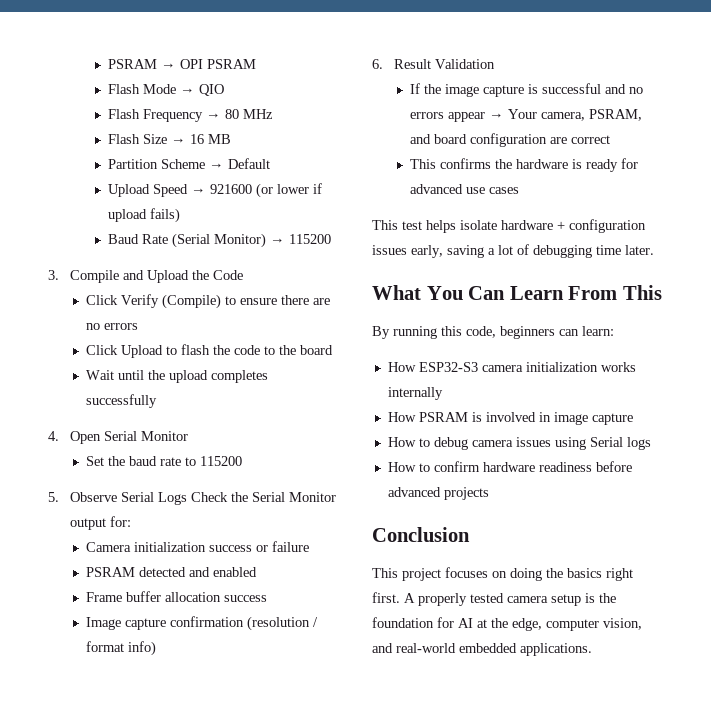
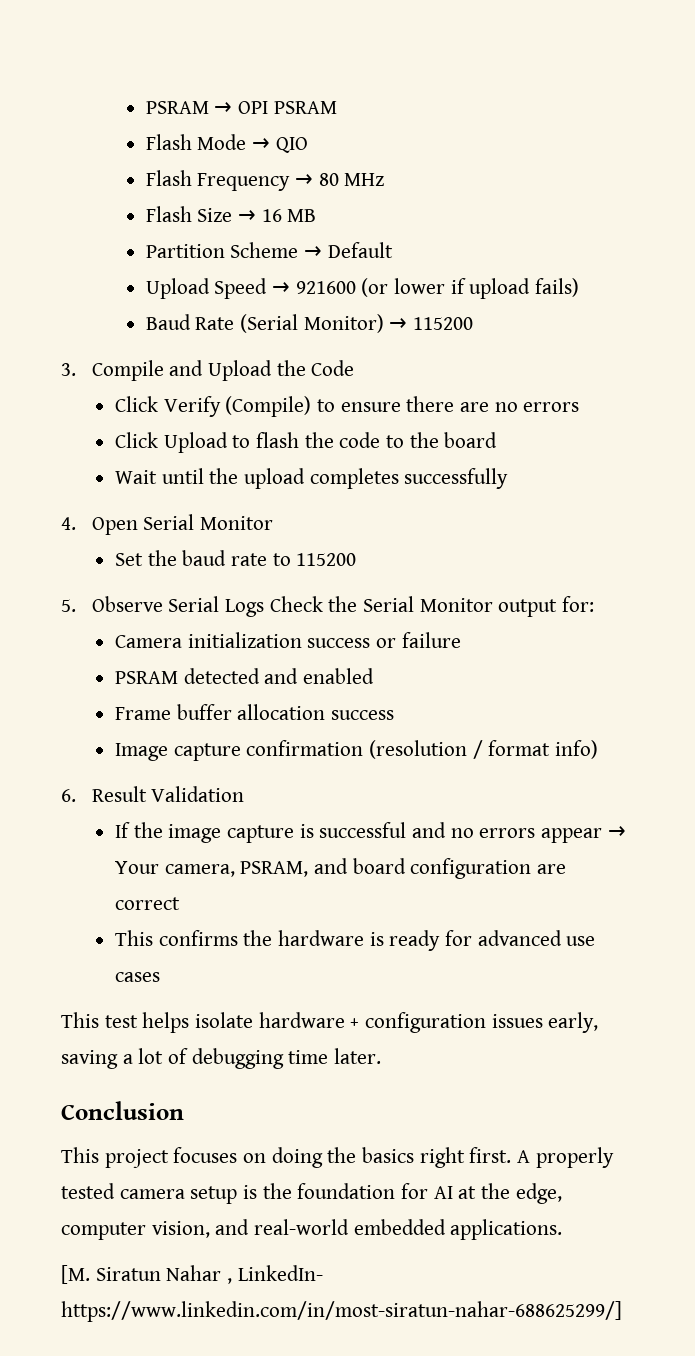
[372,285,662,300] [372,326,614,339] [387,362,636,372] [387,387,443,400] [387,412,633,425] [387,437,651,450] [387,461,632,472] [387,487,489,500] // What You Can Learn From This // By running this code, beginners can learn: // How ESP32-S3 camera initialization works internally // How PSRAM is involved in image capture // How to debug camera issues using Serial logs // How to confirm hardware readiness before advanced projects -> (382, 1056) none
(592, 649) none -> [61,1265,323,1284] [61,1301,622,1322] // [M. Siratun Nahar , LinkedIn- https://www.linkedin.com/in/most-siratun-nahar-688625299/]

